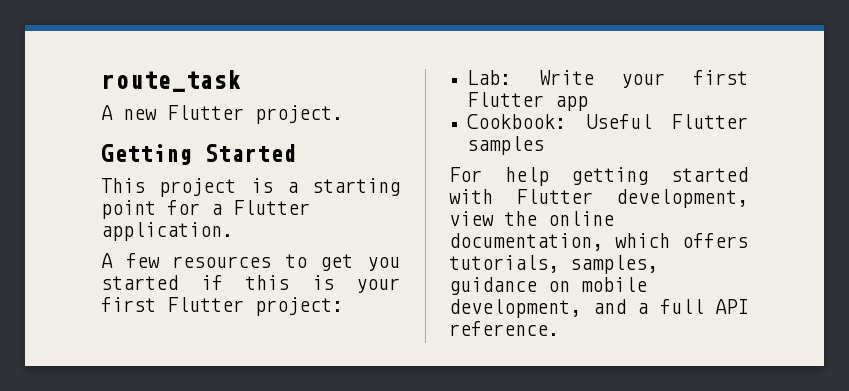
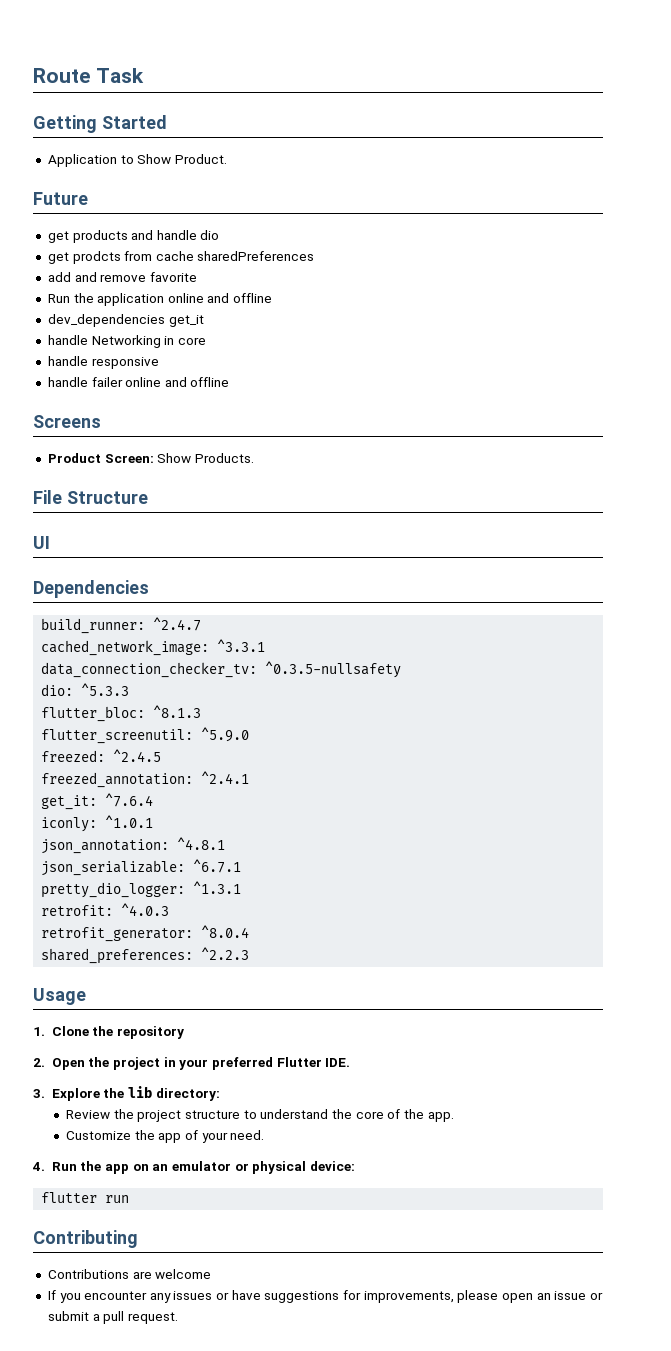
[101,70,241,92] [101,105,343,124] [101,144,296,165] [101,178,400,197] [101,200,310,219] [101,222,233,241] [101,253,400,271] [101,275,400,293] [101,297,343,316] [467,70,748,88] [467,92,589,111] [467,114,748,129] [467,136,545,155] [449,167,748,186] [449,189,748,208] [449,211,614,226] [449,233,748,251] [449,255,658,274] [449,277,647,295] [449,299,748,318] [449,321,559,336] route_task // A new Flutter project. // Getting Started // This project is a starting point for a Flutter application. // A few resources to get you started if this is your first Flutter project: // Lab: Write your first Flutter app // Cookbook: Useful Flutter samples // For help getting started with Flutter development, view the online documentation, which offers tutorials, samples, guidance on mobile development, and a full API reference. -> [33,68,144,83] [33,115,167,133] [47,154,227,167] [33,192,88,205] [47,230,220,243] [47,251,315,264] [47,272,197,282] [47,293,273,306] [47,314,204,327] [47,335,206,348] [47,356,159,369] [47,377,230,387] [33,415,101,428] [47,453,254,463] [33,490,148,504] [33,536,50,549] [33,580,149,598] [41,617,202,634] [41,639,266,656] [41,661,402,678] [41,683,130,696] [41,705,202,722] [41,727,250,744] [41,749,162,762] [41,771,250,788] [41,793,154,810] [41,815,154,832] [41,837,226,854] [41,859,242,876] [41,881,242,898] [41,903,170,916] [41,925,250,942] [41,947,250,964] [33,988,86,1005] [33,1026,185,1039] [33,1057,351,1070] [33,1086,220,1101] [66,1109,454,1122] [66,1130,265,1143] [32,1161,355,1174] [41,1192,130,1203] [33,1230,138,1248] [47,1269,212,1279] [47,1290,603,1303] [47,1311,178,1324] Route Task // Getting Started // Application to Show Product. // Future // get products and handle dio // get prodcts from cache sharedPreferences // add and remove favorite // Run the application online and offline // dev_dependencies get_it // handle Networking in core // handle responsive // handle failer online and offline // Screens // Product Screen: Show Products. // File Structure // UI // Dependencies // build_runner: ^2.4.7 // cached_network_image: ^3.3.1 // data_connection_checker_tv: ^0.3.5-nullsafety // dio: ^5.3.3 // flutter_bloc: ^8.1.3 // flutter_screenutil: ^5.9.0 // freezed: ^2.4.5 // freezed_annotation: ^2.4.1 // get_it: ^7.6.4 // iconly: ^1.0.1 // json_annotation: ^4.8.1 // json_serializable: ^6.7.1 // pretty_dio_logger: ^1.3.1 // retrofit: ^4.0.3 // retrofit_generator: ^8.0.4 // shared_preferences: ^2.2.3 // Usage // 1. Clone the repository // 2. Open the project in your preferred Flutter IDE. // 3. Explore the lib directory: // Review the project structure to understand the core of the app. // Customize the app of your need. // 4. Run the app on an emulator or physical device: // flutter run // Contributing // Contributions are welcome // If you encounter any issues or have suggestions for improvements, please open an issue or submit a pull request.

